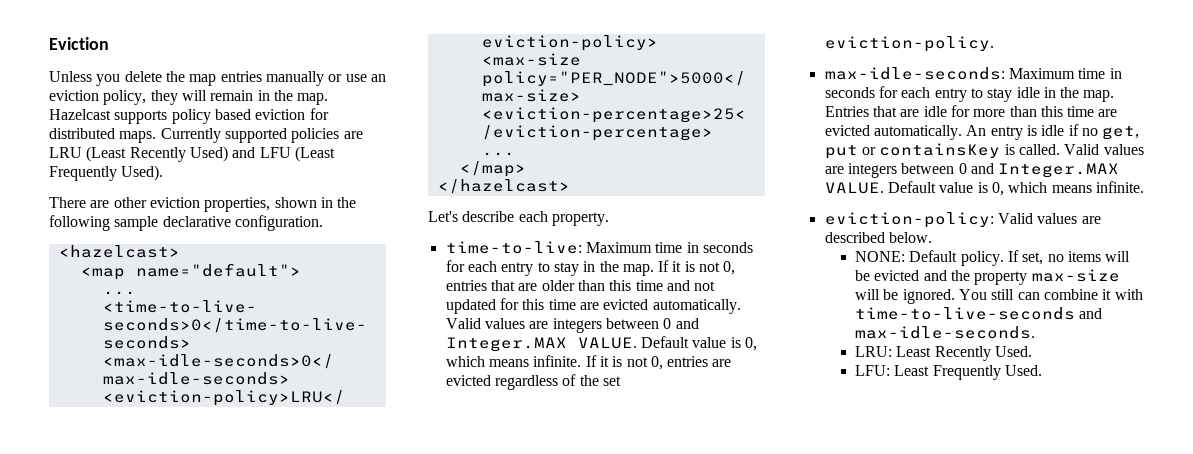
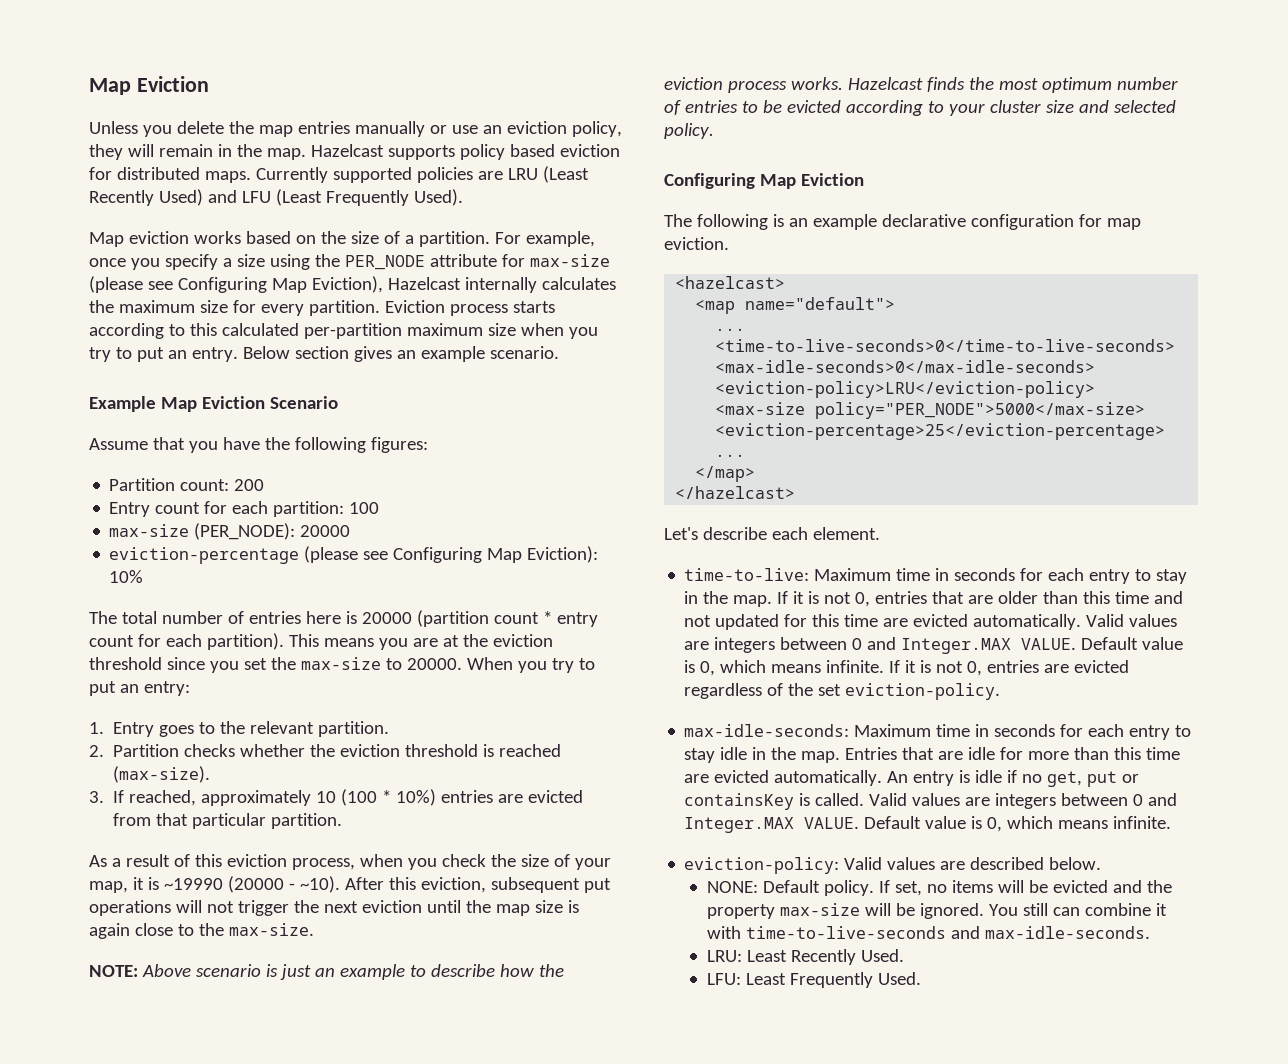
(49, 43) none -> [89,78,131,95] Map
[49,197,357,212] [49,215,323,231] There are other eviction properties, shown in the following sample declarative configuration. -> [89,231,595,247] [89,254,610,270] [89,276,616,293] [89,300,555,316] [89,323,598,339] [89,346,559,362] [89,396,338,412] [89,437,428,453] [109,478,265,491] [109,501,380,517] [109,523,351,540] [109,546,599,564] [109,570,144,583] [89,610,598,627] [89,633,553,650] [89,657,595,673] [89,681,190,696] [89,721,390,737] [89,744,562,757] [113,766,211,783] [89,789,584,806] [113,813,343,829] [89,854,611,870] [89,876,611,893] [89,900,579,916] [89,923,314,939] [89,964,564,980] [664,77,1178,93] [664,100,1176,116] [664,123,714,139] [664,173,864,189] [664,214,1141,230] [664,237,729,250] Map eviction works based on the size of a partition. For example, once you specify a size using the PER_NODE attribute for max-size (please see Configuring Map Eviction), Hazelcast internally calculates the maximum size for every partition. Eviction process starts according to this calculated per-partition maximum size when you try to put an entry. Below section gives an example scenario. // Example Map Eviction Scenario // Assume that you have the following figures: // Partition count: 200 // Entry count for each partition: 100 // max-size (PER_NODE): 20000 // eviction-percentage (please see Configuring Map Eviction): 10% // The total number of entries here is 20000 (partition count * entry count for each partition). This means you are at the eviction threshold since you set the max-size to 20000. When you try to put an entry: // 1. Entry goes to the relevant partition. // 2. Partition checks whether the eviction threshold is reached (max-size). // 3. If reached, approximately 10 (100 * 10%) entries are evicted from that particular partition. // As a result of this eviction process, when you check the size of your map, it is ~19990 (20000 - ~10). After this eviction, subsequent put operations will not trigger the next eviction until the map size is again close to the max-size. // NOTE: Above scenario is just an example to describe how the eviction process works. Hazelcast finds the most optimum number of entries to be evicted according to your cluster size and selected policy. // Configuring Map Eviction // The following is an example declarative configuration for map eviction.
[551,212,609,226] property. -> [812,527,880,540] element.

